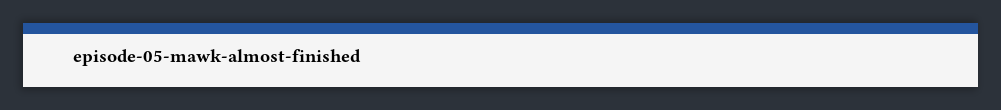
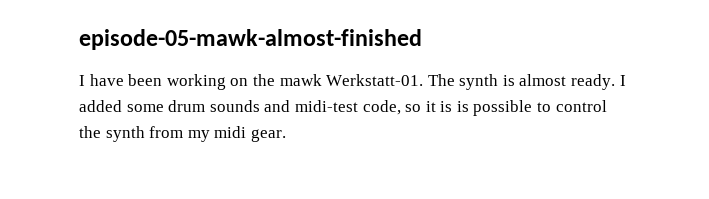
(361, 57) none -> [79,74,626,90] [79,100,607,116] [79,126,286,142] // I have been working on the mawk Werkstatt-01. The synth is almost ready. I added some drum sounds and midi-test code, so it is is possible to control the synth from my midi gear.

